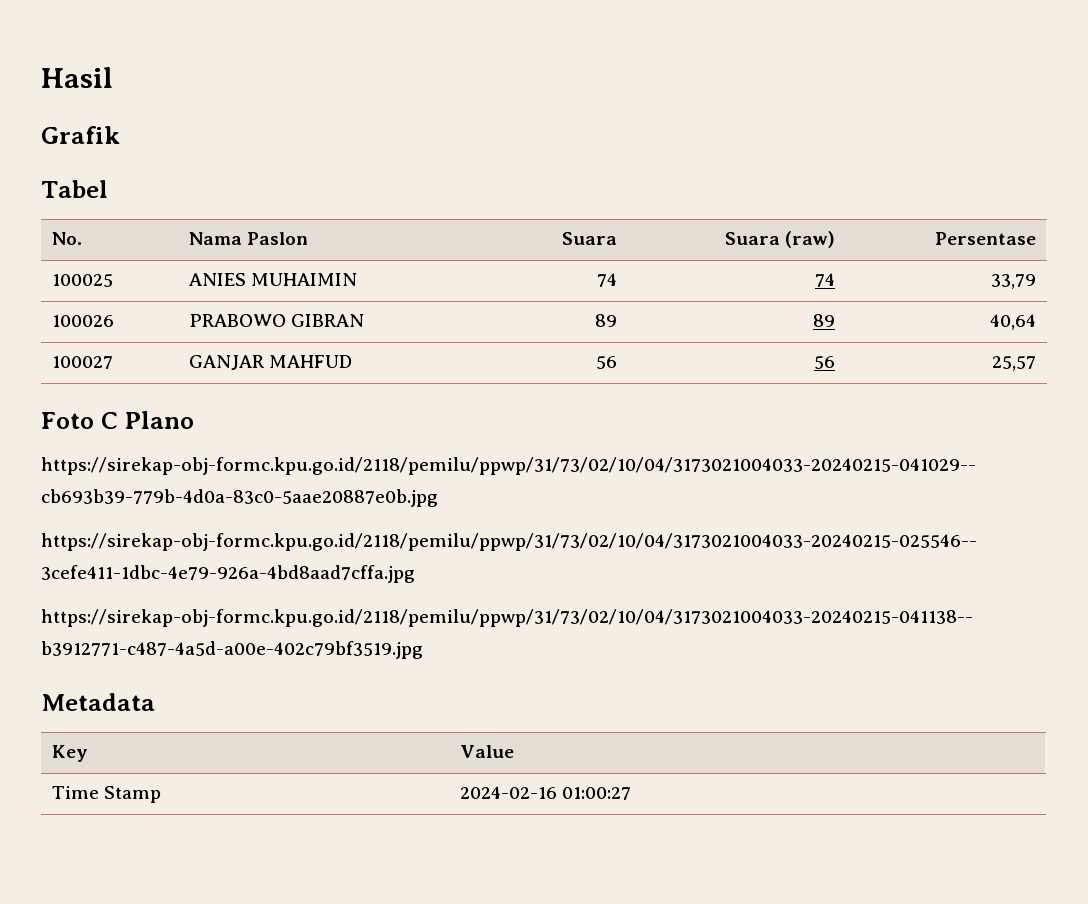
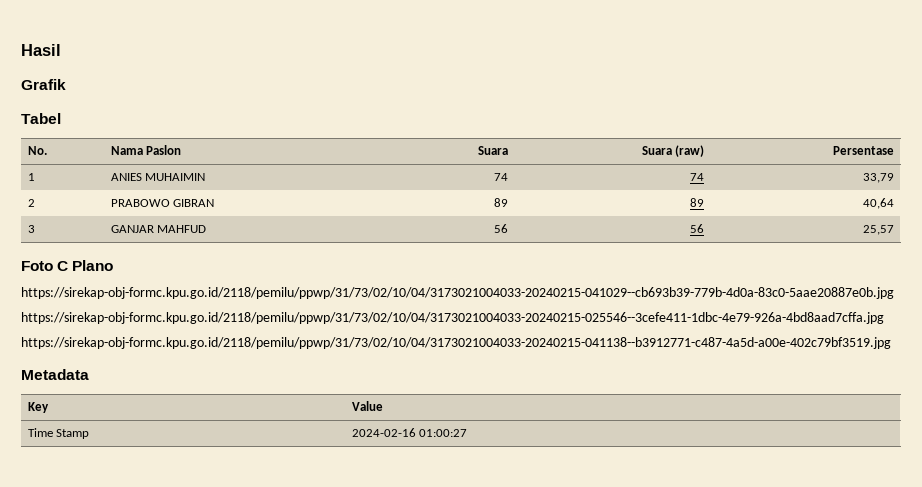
[52,274,114,287] 100025 -> [27,173,35,181] 1
[52,315,115,327] 100026 -> [27,199,35,207] 2
[52,356,114,369] 100027 -> [27,225,35,233] 3

